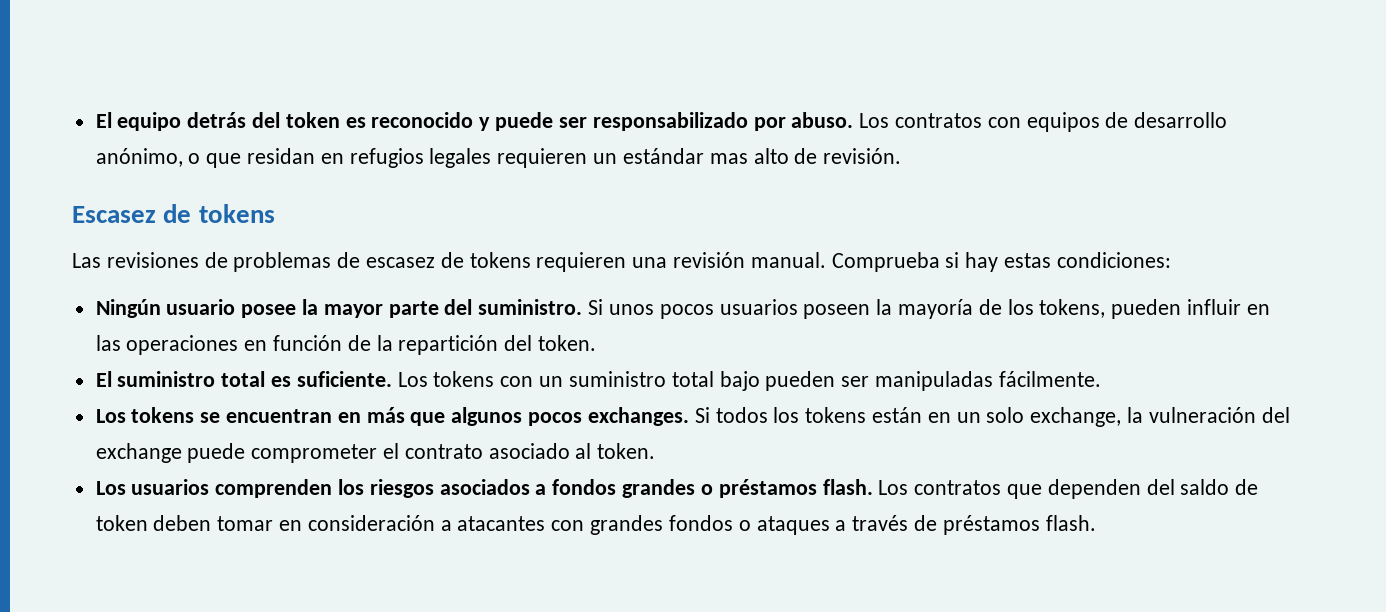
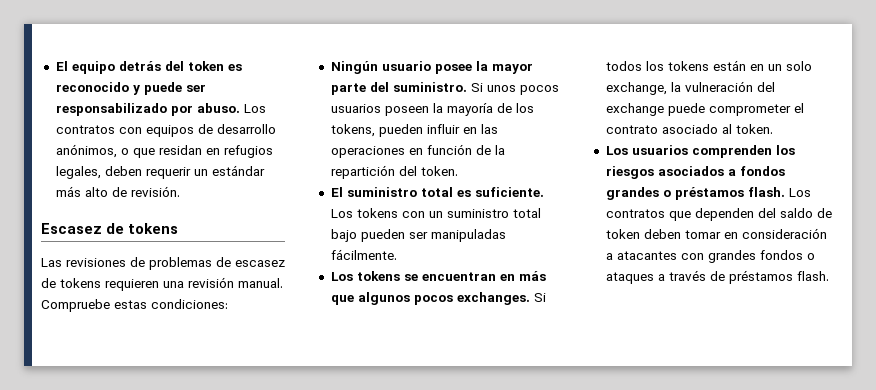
[95,148,183,167] anónimo, -> [55,144,117,158] anónimos,
[429,148,588,168] legales requieren -> [55,166,191,179] legales, deben requerir
[709,153,748,164] mas -> [55,186,81,197] más
[831,252,999,272] Comprueba si hay -> [41,299,110,312] Compruebe

